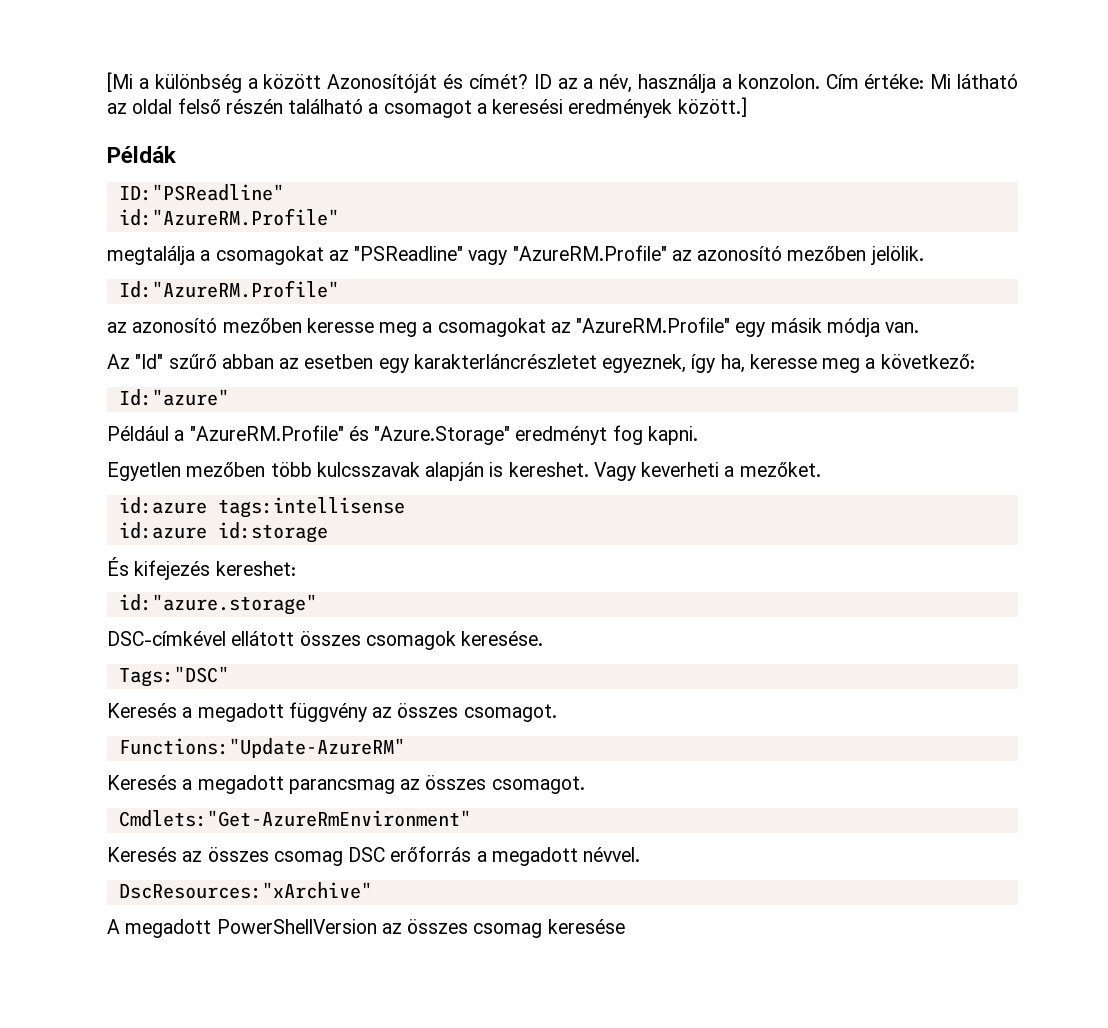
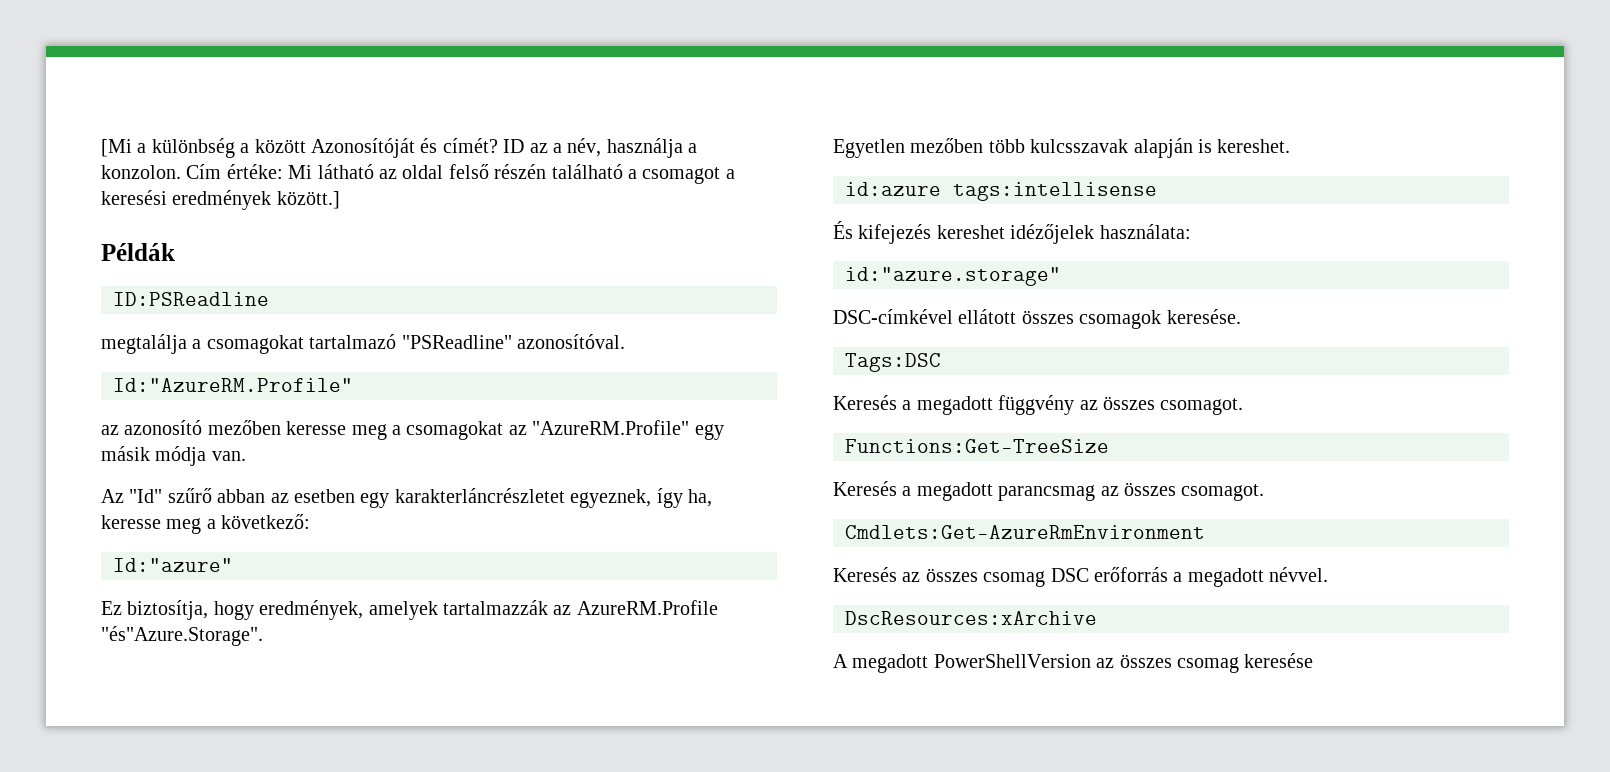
[118,184,284,201] [118,208,339,226] ID:"PSReadline" // id:"AzureRM.Profile" -> [113,292,269,306] ID:PSReadline
[328,245,924,265] az "PSReadline" vagy "AzureRM.Profile" az azonosító mezőben jelölik. -> [309,334,625,349] tartalmazó "PSReadline" azonosítóval.
[107,425,698,445] Például a "AzureRM.Profile" és "Azure.Storage" eredményt fog kapni. -> [101,600,718,620] [101,626,263,646] Ez biztosítja, hogy eredmények, amelyek tartalmazzák az AzureRM.Profile "és"Azure.Storage".
[593,462,821,481] Vagy keverheti a mezőket. -> (1291, 146) none
[118,522,328,543] // id:azure id:storage -> (1157, 191) none
[215,561,296,576] kereshet: -> [936,224,1191,244] kereshet idézőjelek használata:
[118,666,229,687] Tags:"DSC" -> [845,353,941,372] Tags:DSC
[118,738,405,758] Functions:"Update-AzureRM" -> [845,439,1109,453] Functions:Get-TreeSize
[118,810,471,827] Cmdlets:"Get-AzureRmEnvironment" -> [845,525,1205,539] Cmdlets:Get-AzureRmEnvironment
[118,882,372,899] DscResources:"xArchive" -> [845,611,1097,625] DscResources:xArchive

